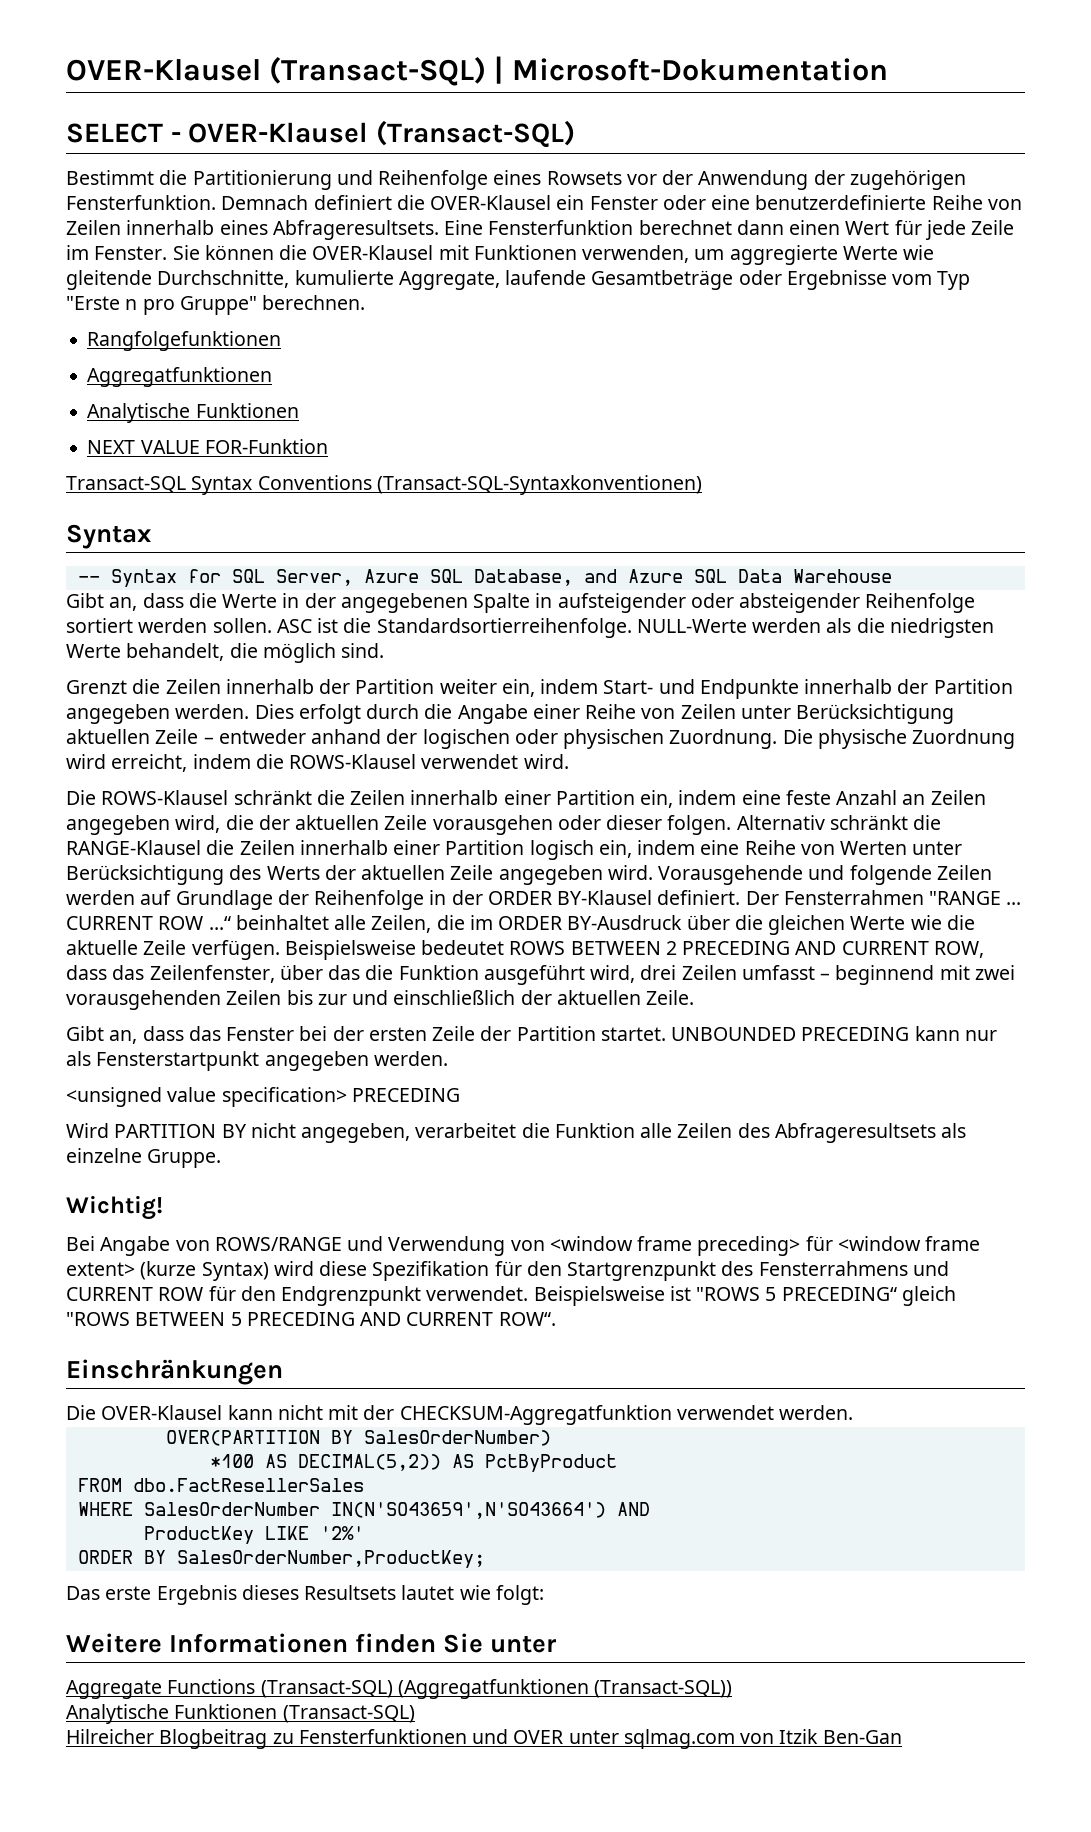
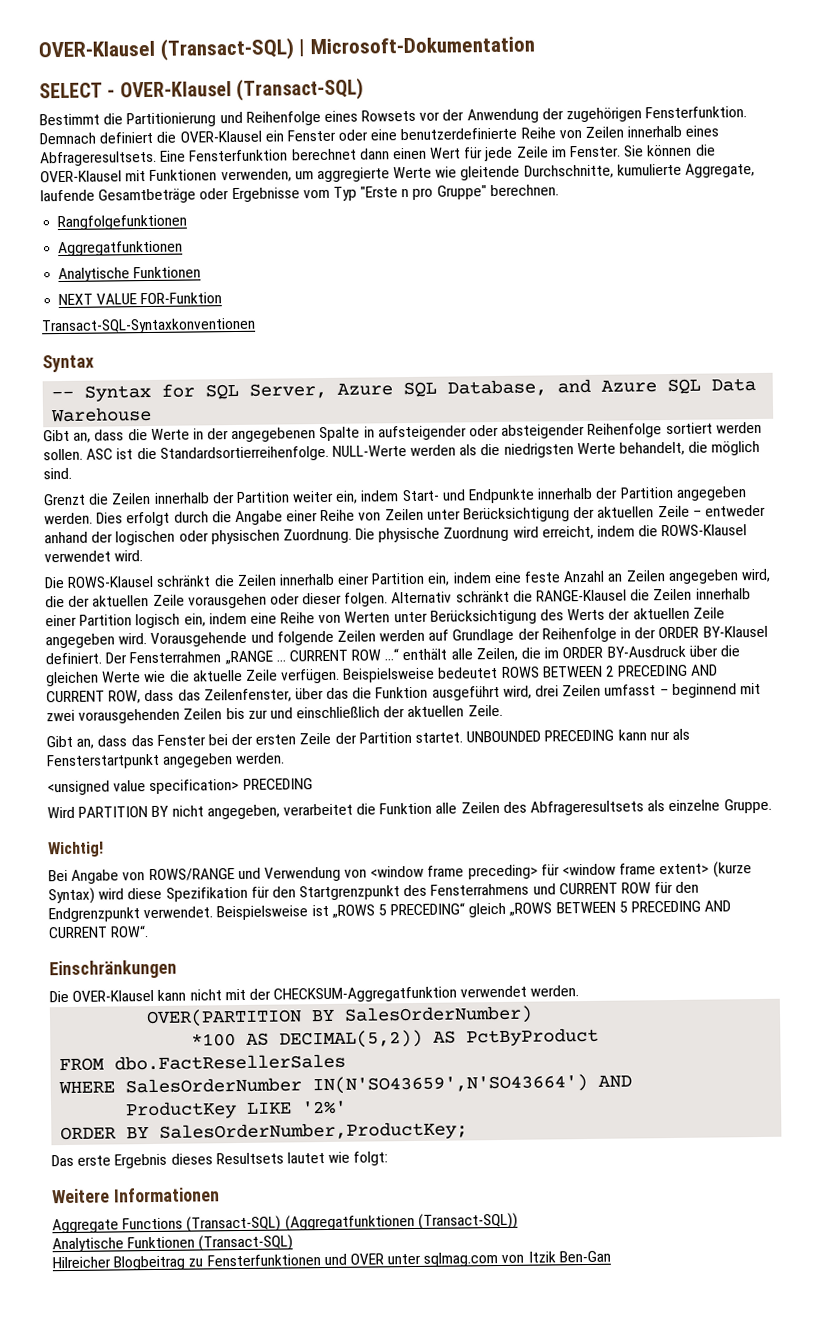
[66,475,702,495] Transact-SQL Syntax Conventions (Transact-SQL-Syntaxkonventionen) -> [41,317,256,335] Transact-SQL-Syntaxkonventionen
(955, 714) none -> [573,506,596,519] der
[929,891,1002,905] "RANGE -> [224,650,273,665] „RANGE
[235,915,329,930] beinhaltet -> [402,648,448,661] enthält
[696,1287,761,1301] "ROWS -> [331,904,375,918] „ROWS
[66,1312,130,1326] "ROWS -> [509,902,553,916] „ROWS
[355,1633,558,1653] finden Sie unter -> (220, 1195) none

